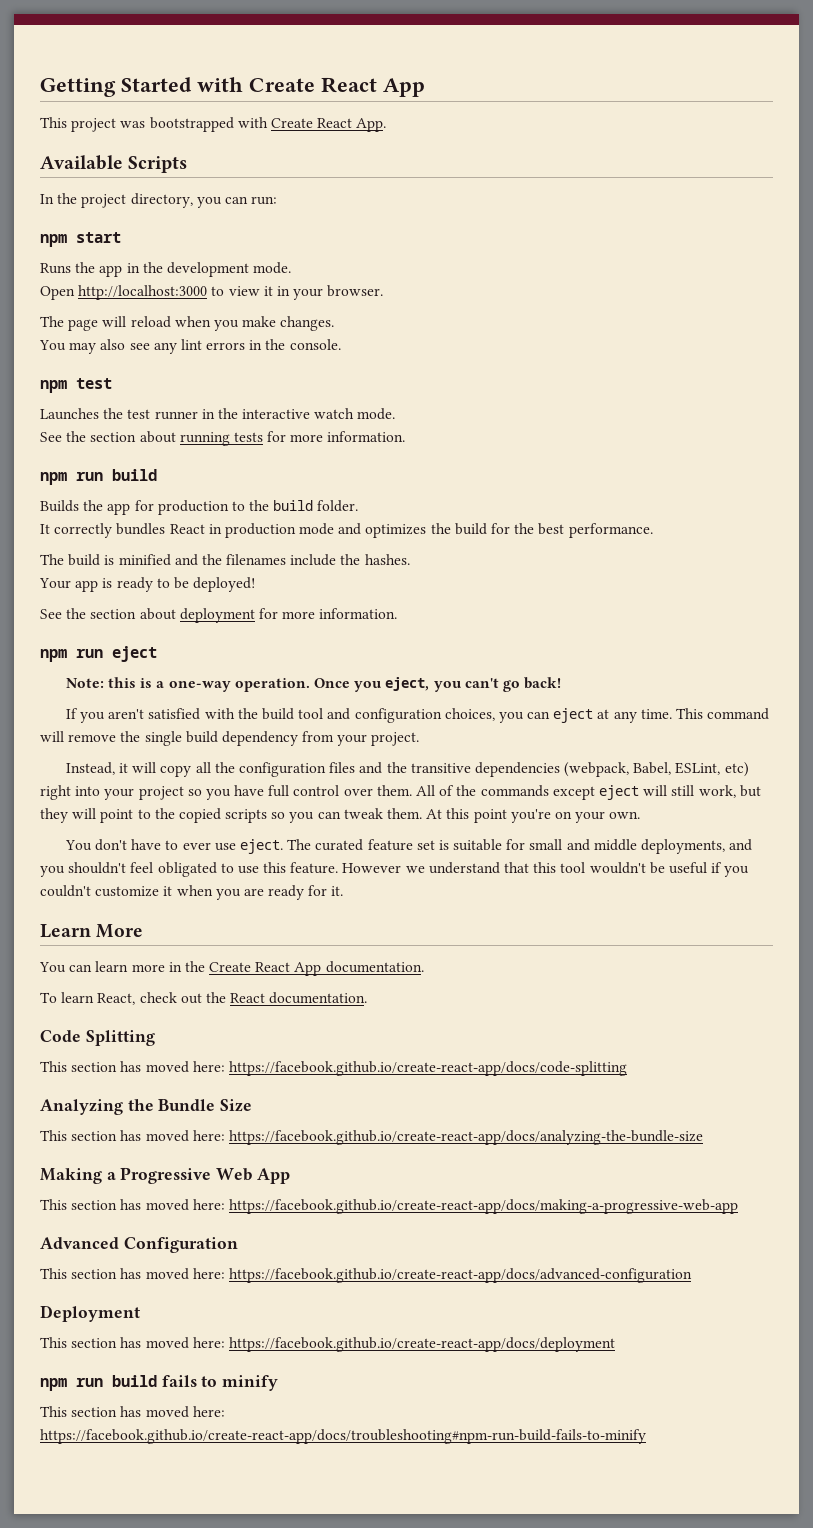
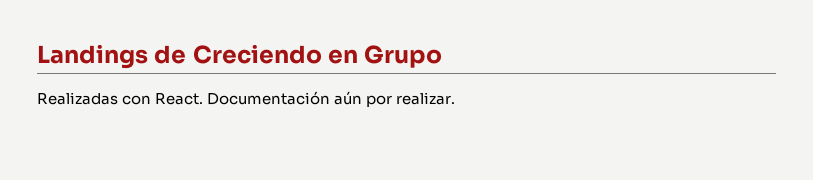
[40,77,425,97] [40,117,387,132] [40,155,188,173] [40,193,278,208] [40,232,121,247] [40,262,292,277] [40,285,384,300] [40,316,335,331] [39,339,341,354] [40,378,112,393] [40,408,396,420] [40,431,406,446] [40,469,157,485] [40,500,359,515] [40,523,653,538] [40,554,410,566] [39,577,256,592] [40,608,398,623] [40,646,157,662] [65,677,562,692] [65,708,770,723] [40,731,420,746] [65,762,749,777] [40,785,761,800] [40,808,641,823] [64,839,753,854] [40,862,750,877] [40,885,344,900] [40,924,144,938] [39,961,424,976] [40,992,368,1005] [40,1030,155,1046] [40,1061,627,1076] [40,1099,253,1115] [40,1130,703,1145] [40,1167,290,1184] [40,1199,738,1214] [40,1237,238,1253] [40,1268,692,1283] [40,1305,140,1322] [40,1337,615,1352] [40,1375,279,1391] [40,1406,225,1418] [40,1429,646,1444] Getting Started with Create React App // This project was bootstrapped with Create React App. // Available Scripts // In the project directory, you can run: // npm start // Runs the app in the development mode. // Open http://localhost:3000 to view it in your browser. // The page will reload when you make changes. // You may also see any lint errors in the console. // npm test // Launches the test runner in the interactive watch mode. // See the section about running tests for more information. // npm run build // Builds the app for production to the build folder. // It correctly bundles React in production mode and optimizes the build for the best performance. // The build is minified and the filenames include the hashes. // Your app is ready to be deployed! // See the section about deployment for more information. // npm run eject // Note: this is a one-way operation. Once you eject, you can't go back! // If you aren't satisfied with the build tool and configuration choices, you can eject at any time. This command will remove the single build dependency from your project. // Instead, it will copy all the configuration files and the transitive dependencies (webpack, Babel, ESLint, etc) right into your project so you have full control over them. All of the commands except eject will still work, but they will point to the copied scripts so you can tweak them. At this point you're on your own. // You don't have to ever use eject. The curated feature set is suitable for small and middle deployments, and you shouldn't feel obligated to use this feature. However we understand that this tool wouldn't be useful if you couldn't customize it when you are ready for it. // Learn More // You can learn more in the Create React App documentation. // To learn React, check out the React documentation. // Code Splitting // This section has moved here: https://facebook.github.io/create-react-app/docs/code-splitting // Analyzing the Bundle Size // This section has moved here: https://facebook.github.io/create-react-app/docs/analyzing-the-bundle-size // Making a Progressive Web App // This section has moved here: https://facebook.github.io/create-react-app/docs/making-a-progressive-web-app // Advanced Configuration // This section has moved here: https://facebook.github.io/create-react-app/docs/advanced-configuration // Deployment // This section has moved here: https://facebook.github.io/create-react-app/docs/deployment // npm run build fails to minify // This section has moved here: https://facebook.github.io/create-react-app/docs/troubleshooting#npm-run-build-fails-to-minify -> [37,44,443,69] [37,91,456,107] Landings de Creciendo en Grupo // Realizadas con React. Documentación aún por realizar.

